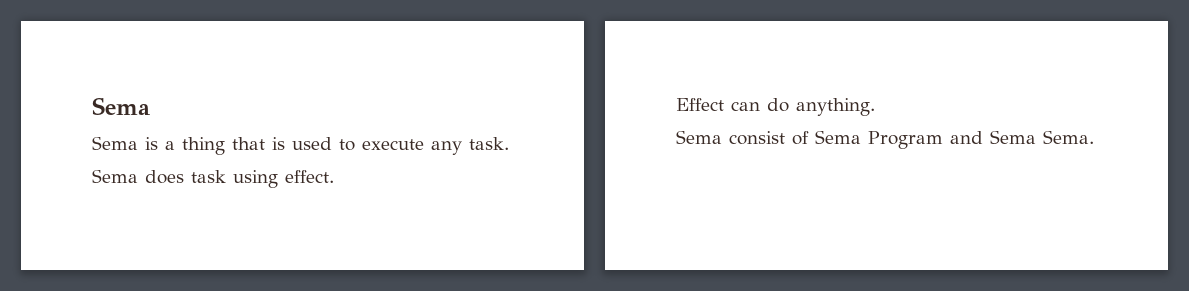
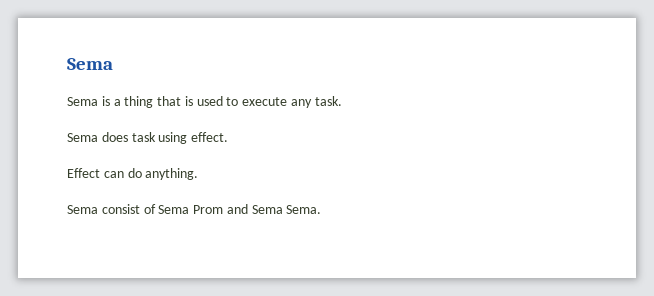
[868,131,943,149] Program -> [193,205,224,214] Prom

